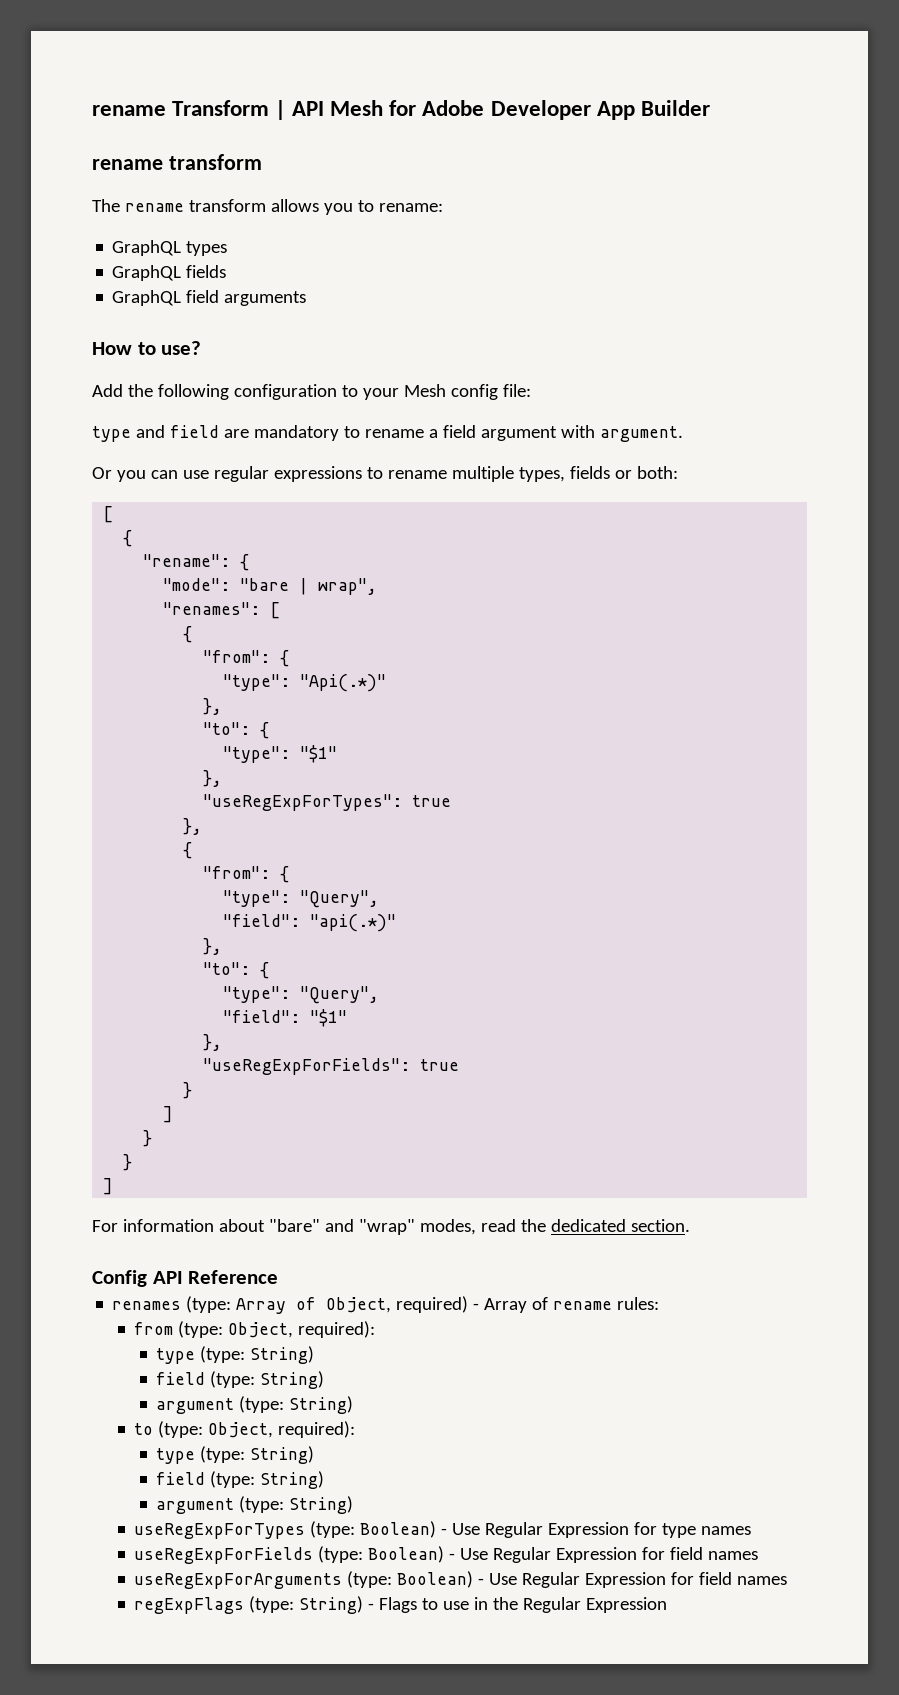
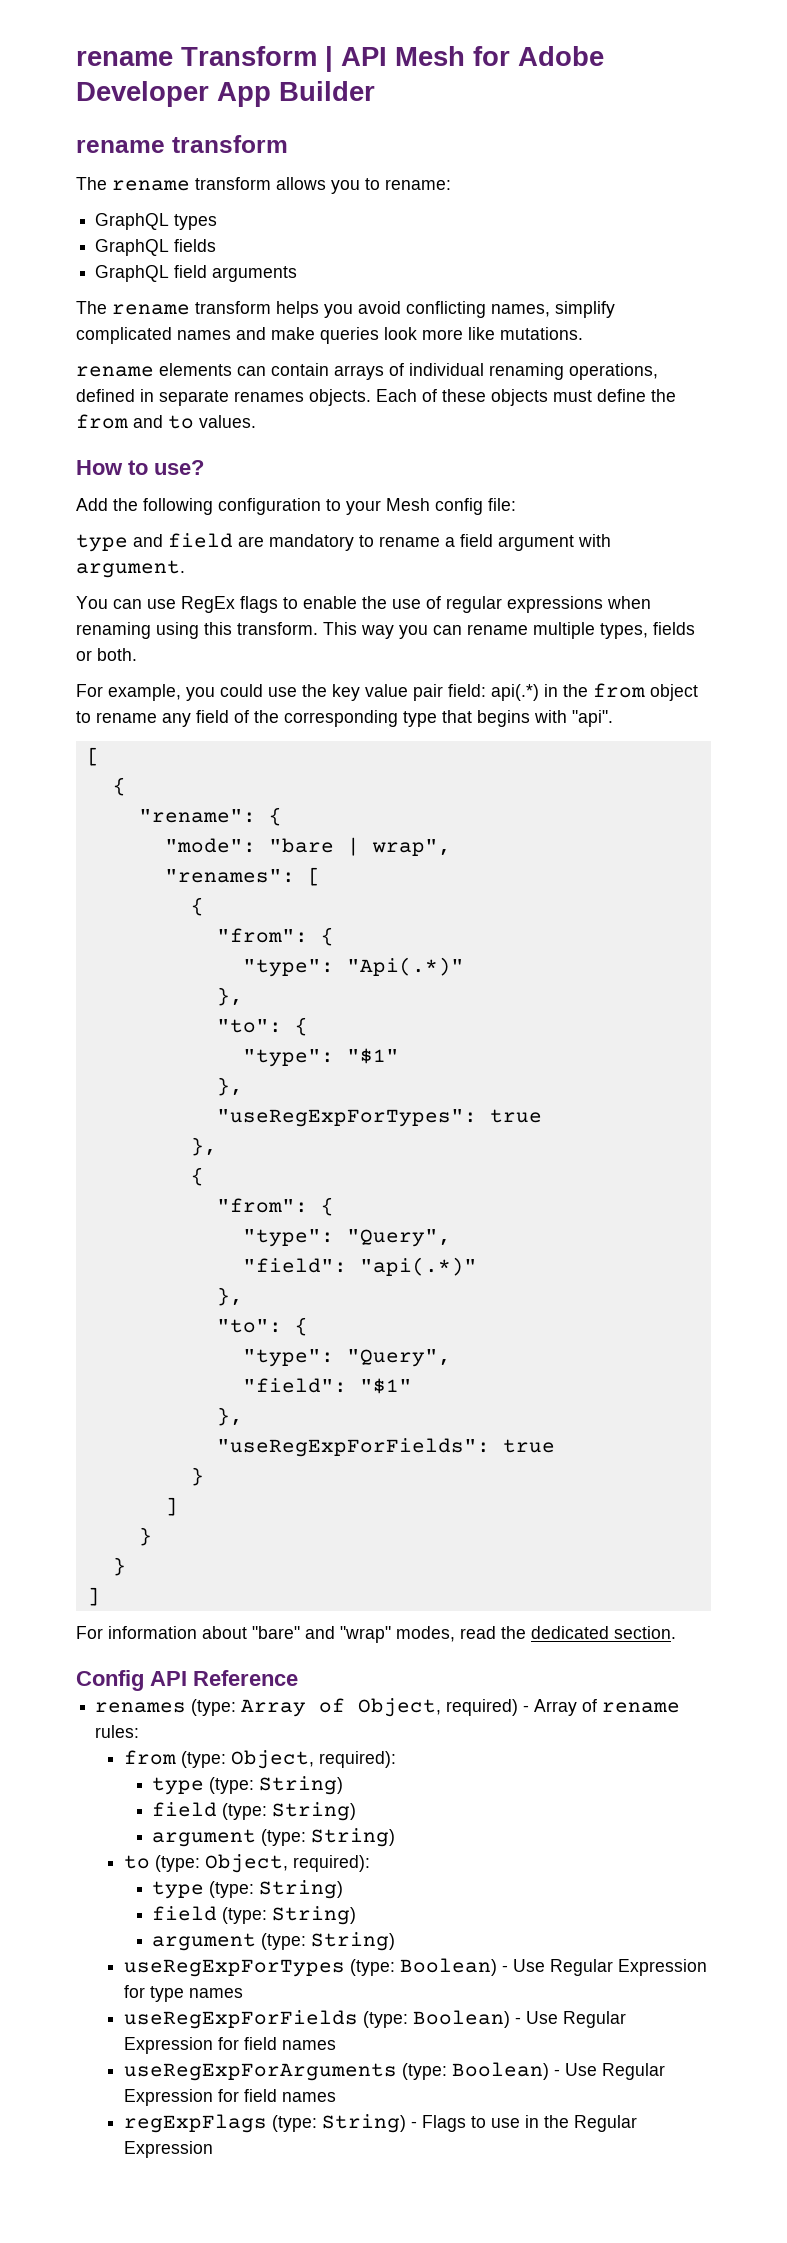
(307, 298) none -> [76,301,615,318] [76,327,583,344] [76,363,658,380] [76,389,676,406] [76,414,256,429] // The rename transform helps you avoid conflicting names, simplify complicated names and make queries look more like mutations. // rename elements can contain arrays of individual renaming operations, defined in separate renames objects. Each of these objects must define the from and to values.
[92,466,383,482] Or you can use regular expressions to -> [76,596,651,613] [76,622,462,639] You can use RegEx flags to enable the use of regular expressions when renaming using this transform. This way you can
[636,466,678,479] both: -> [97,648,137,661] [76,683,698,701] [76,710,613,727] both. // For example, you could use the key value pair field: api(.*) in the from object to rename any field of the corresponding type that begins with "api".

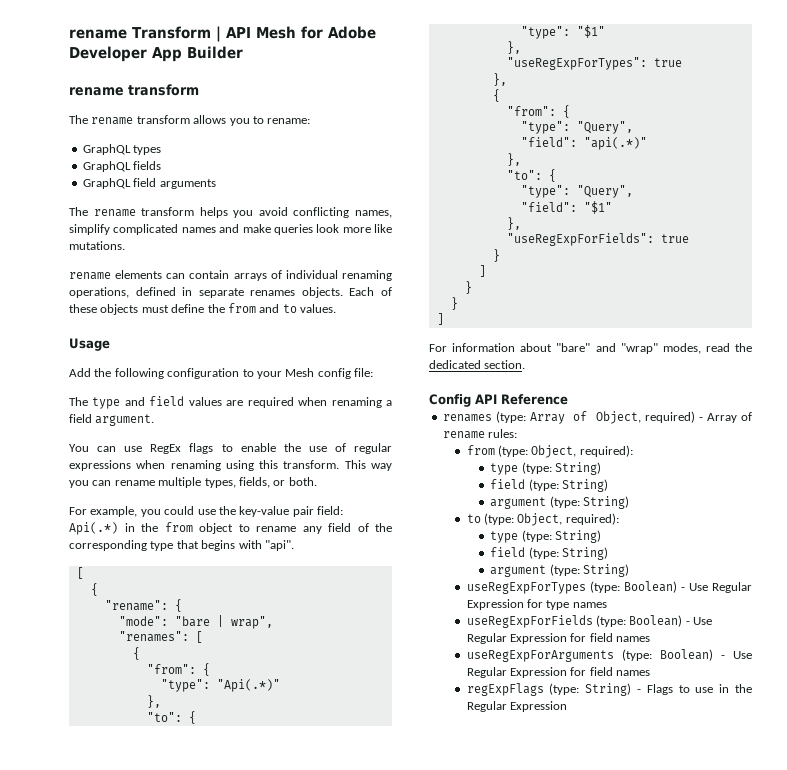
[76,460,204,475] How to use? -> [69,338,110,351] Usage
(516, 504) none -> [69,397,88,406] The
[238,534,611,551] are mandatory to rename a field argument with -> [188,397,393,408] [69,414,92,423] values are required when renaming a field
[653,622,695,635] fields -> [238,477,270,488] fields,
[332,684,408,701] key value -> [239,506,290,517] key-value
[491,684,539,701] api(.*) -> [69,522,118,535] Api(.*)

